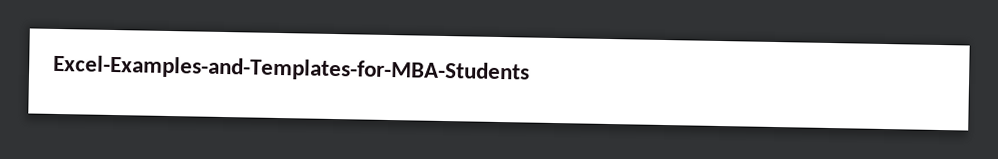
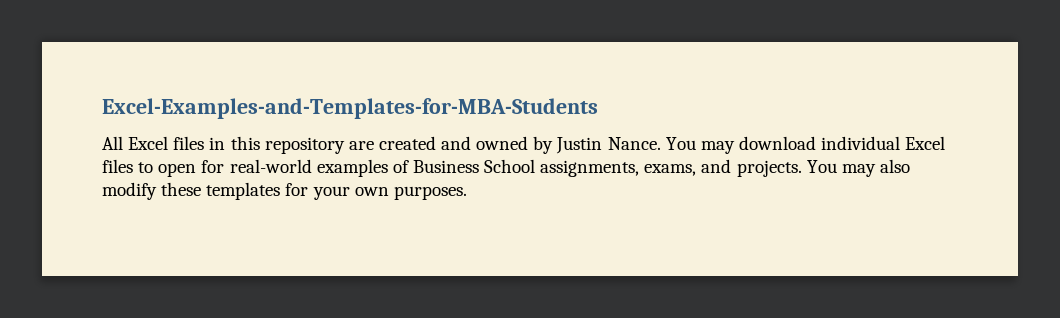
(530, 69) none -> [102,136,946,154] [102,159,910,177] [102,182,467,200] // All Excel files in this repository are created and owned by Justin Nance. You may download individual Excel files to open for real-world examples of Business School assignments, exams, and projects. You may also modify these templates for your own purposes.

